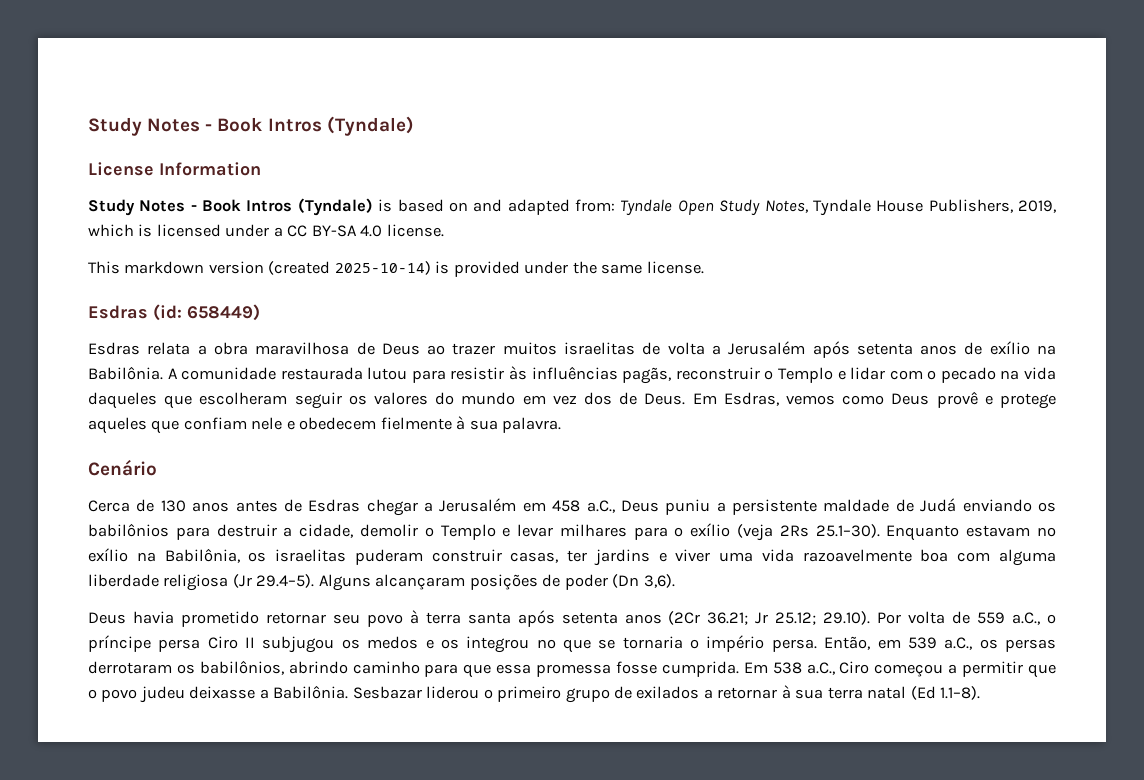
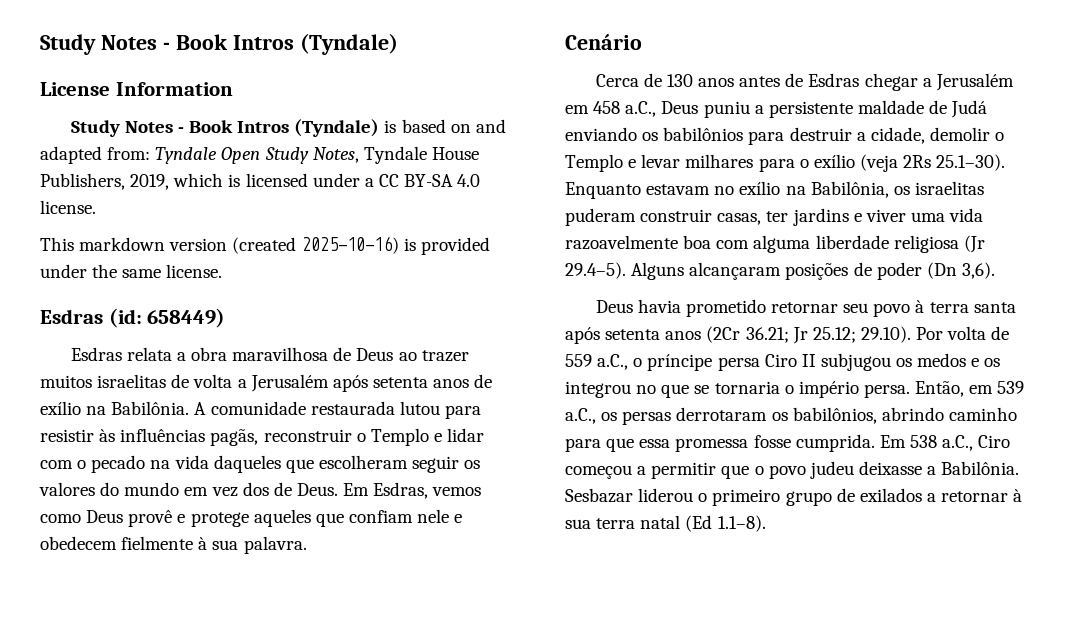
[334,261,431,275] 2025-10-14) -> [301,236,399,254] 2025-10-16)

